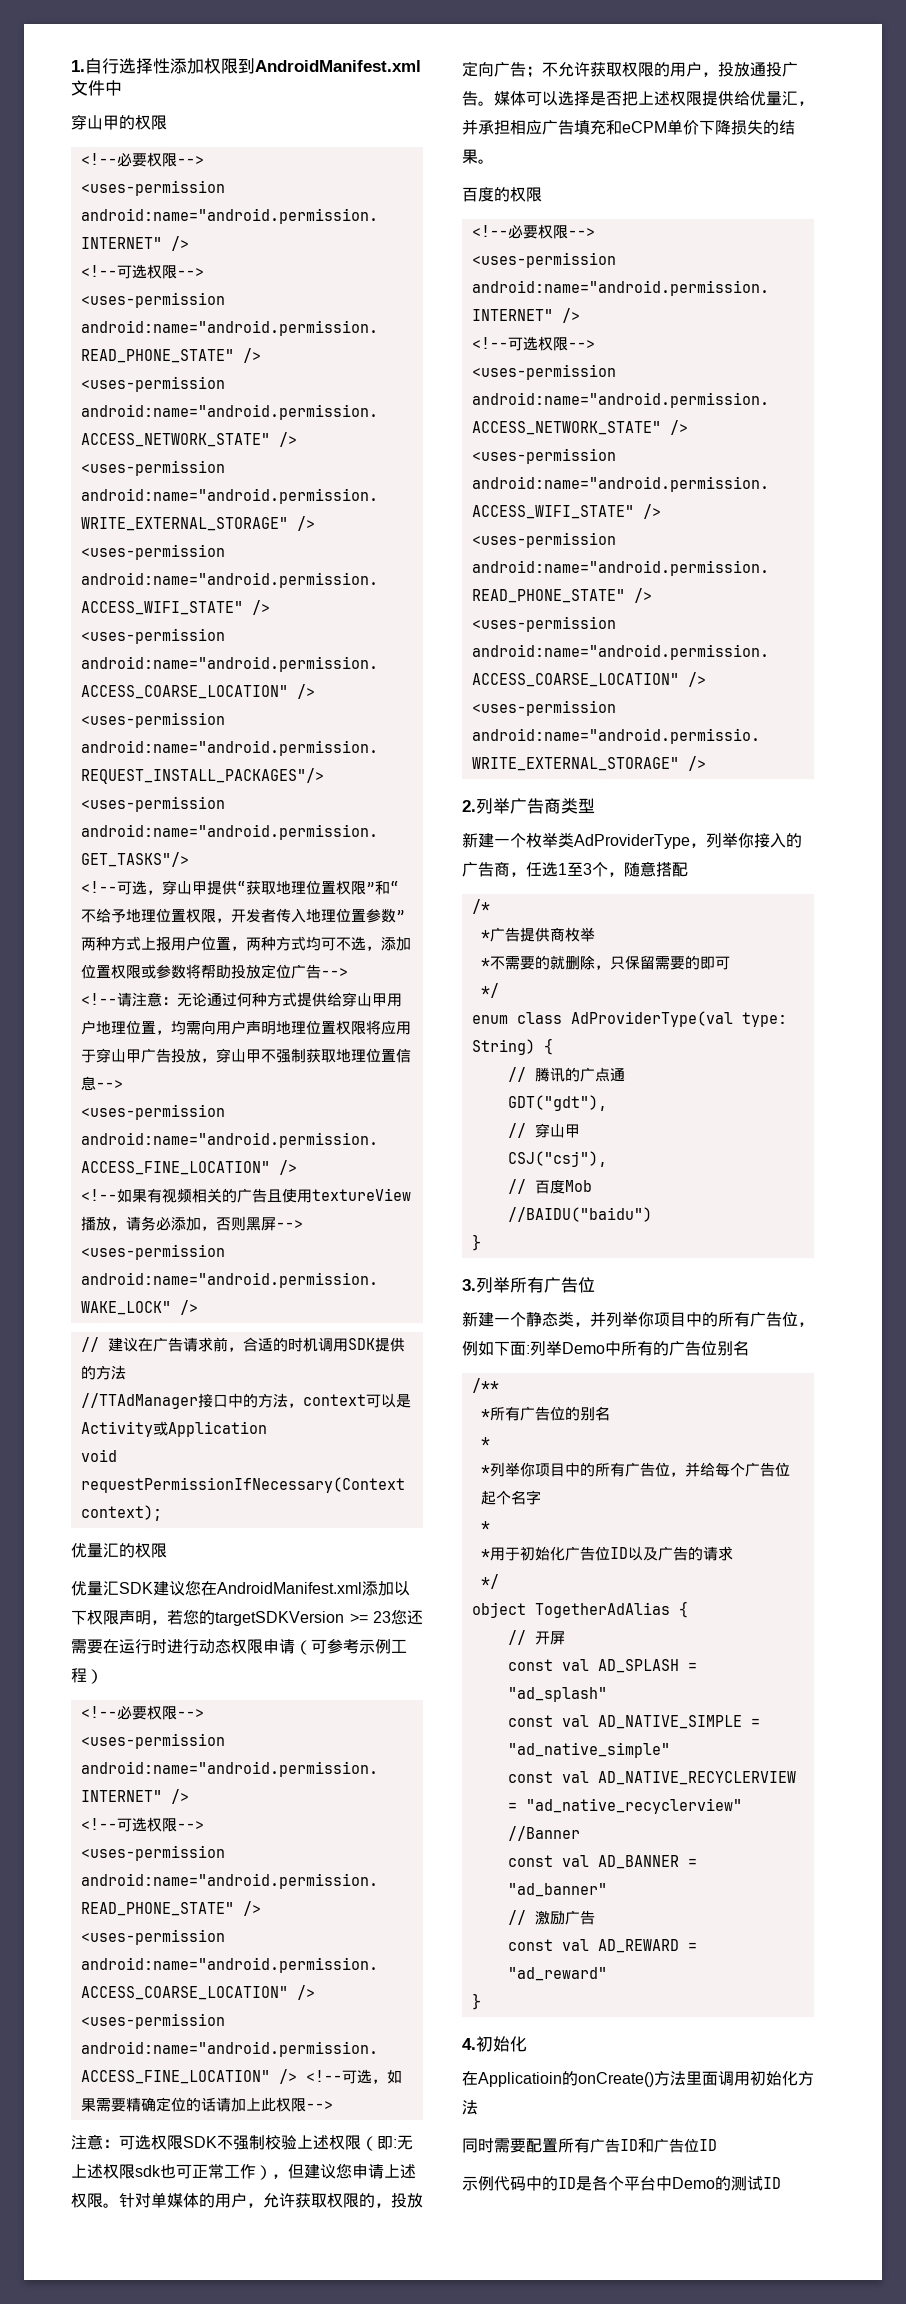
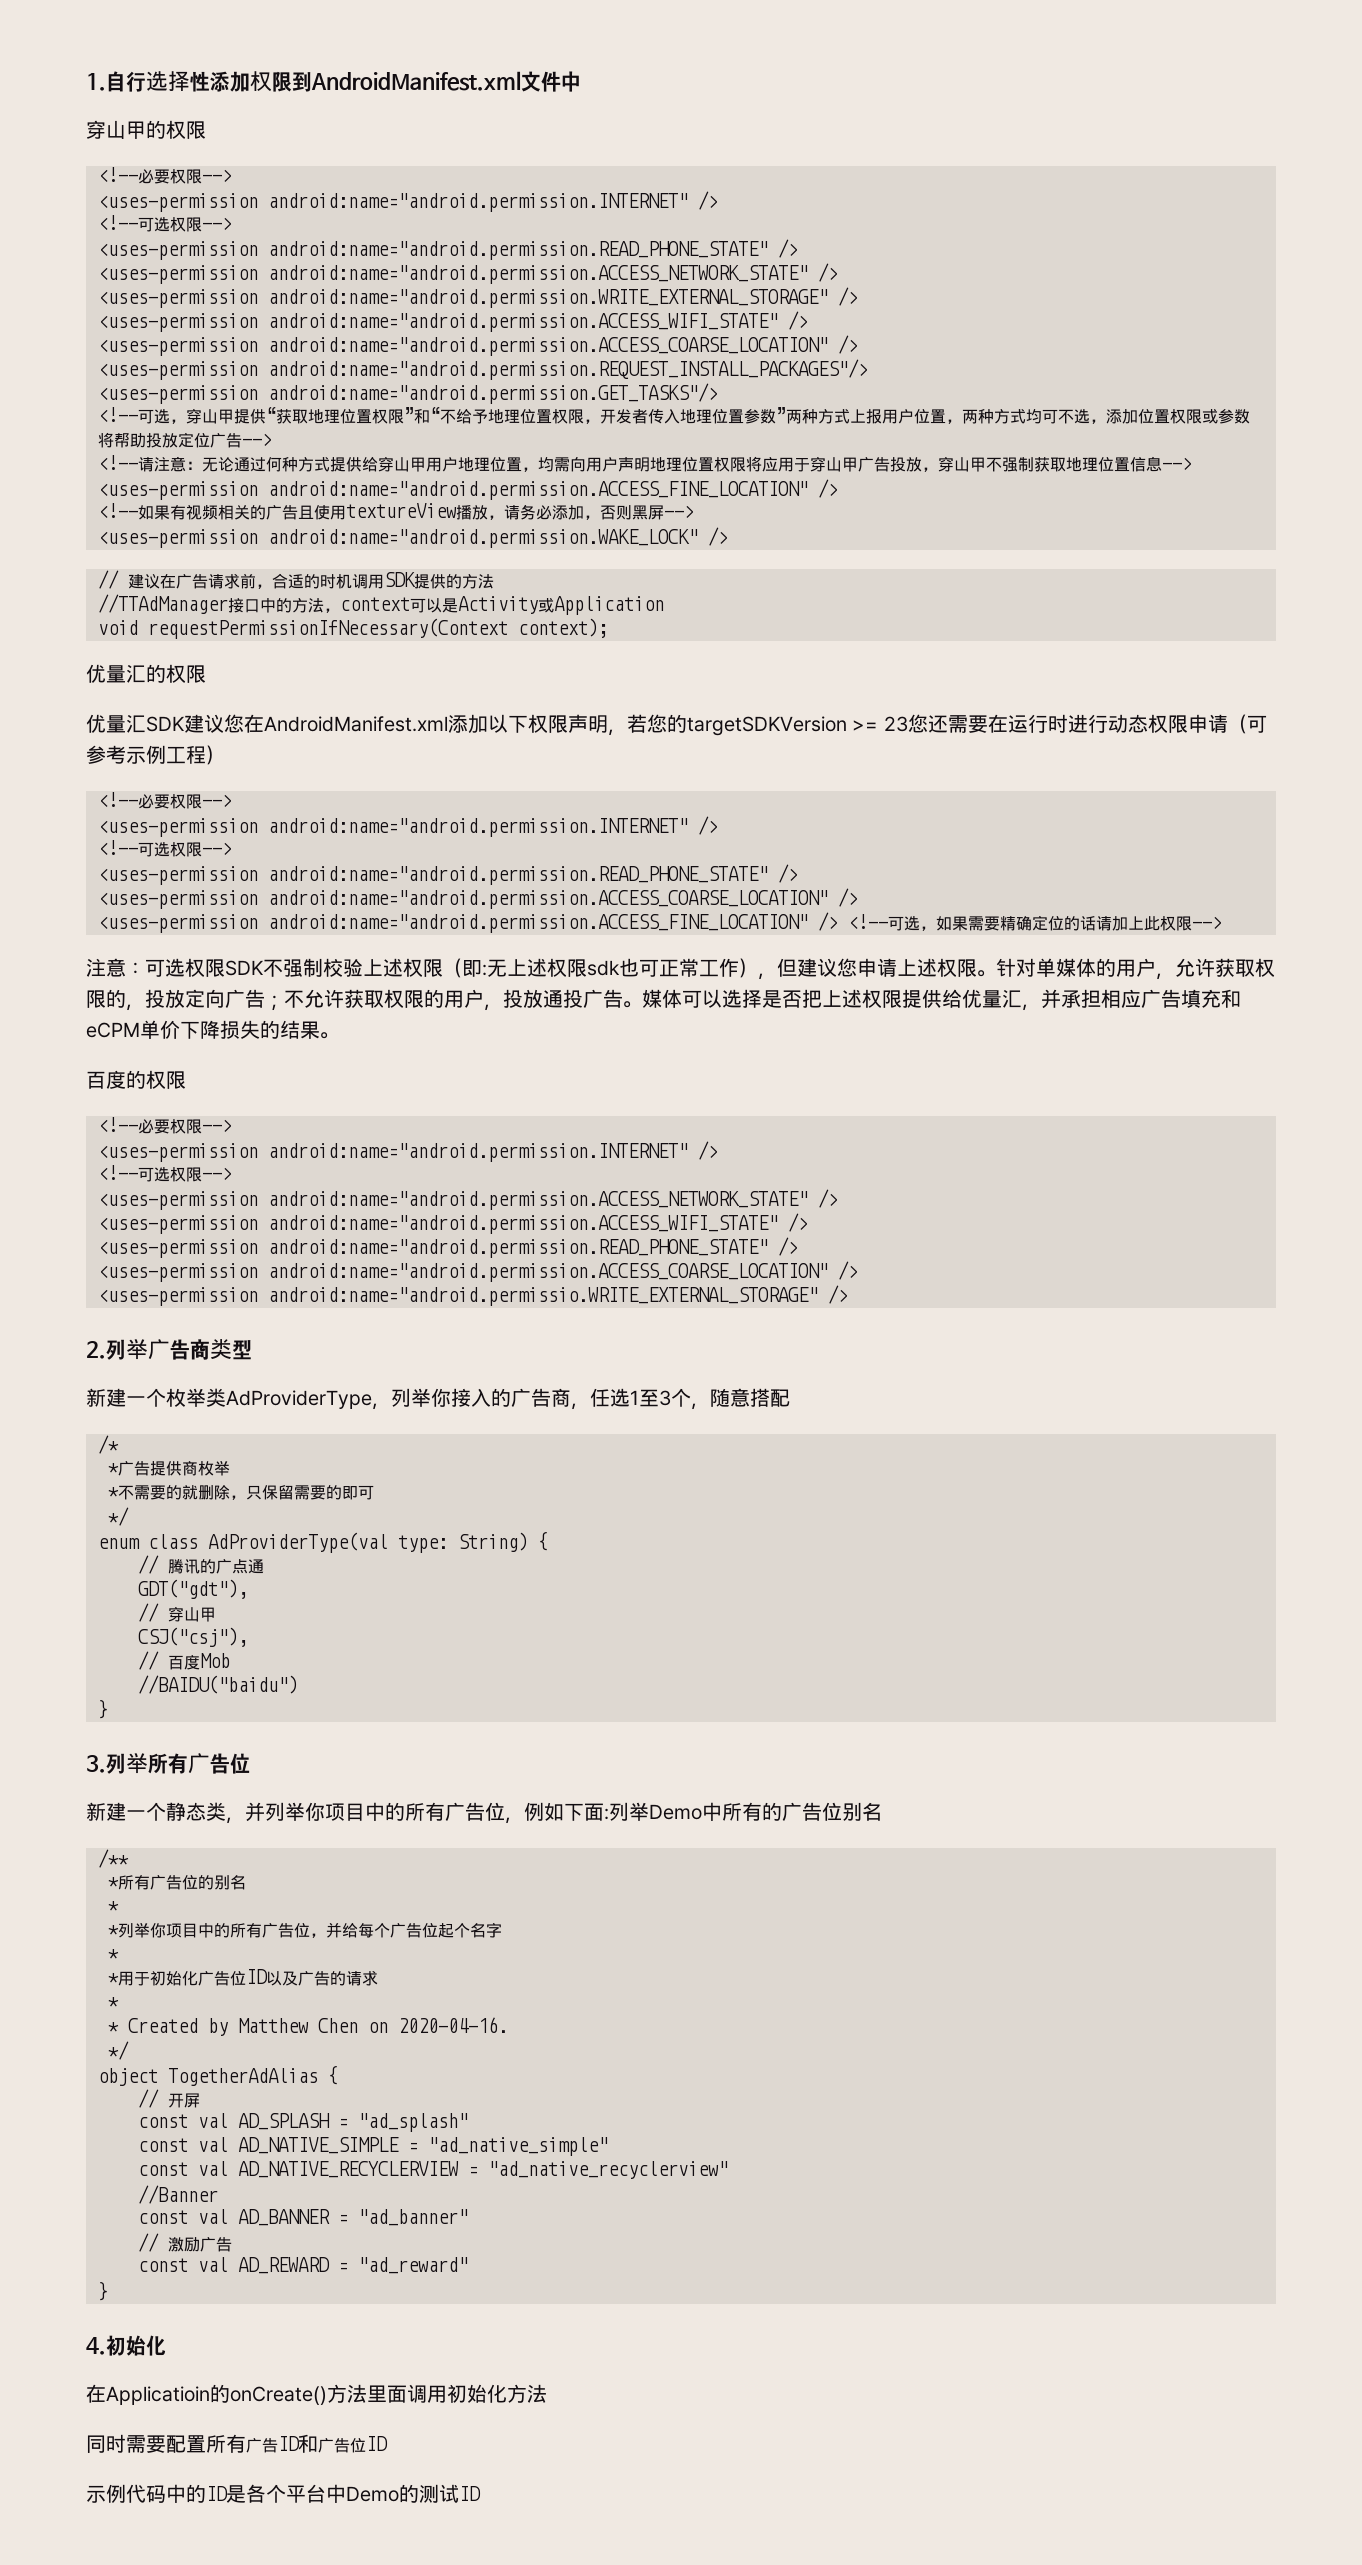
(733, 1553) none -> [108,1997,119,2008] [108,2017,508,2036] // * // * Created by Matthew Chen on 2020-04-16.

